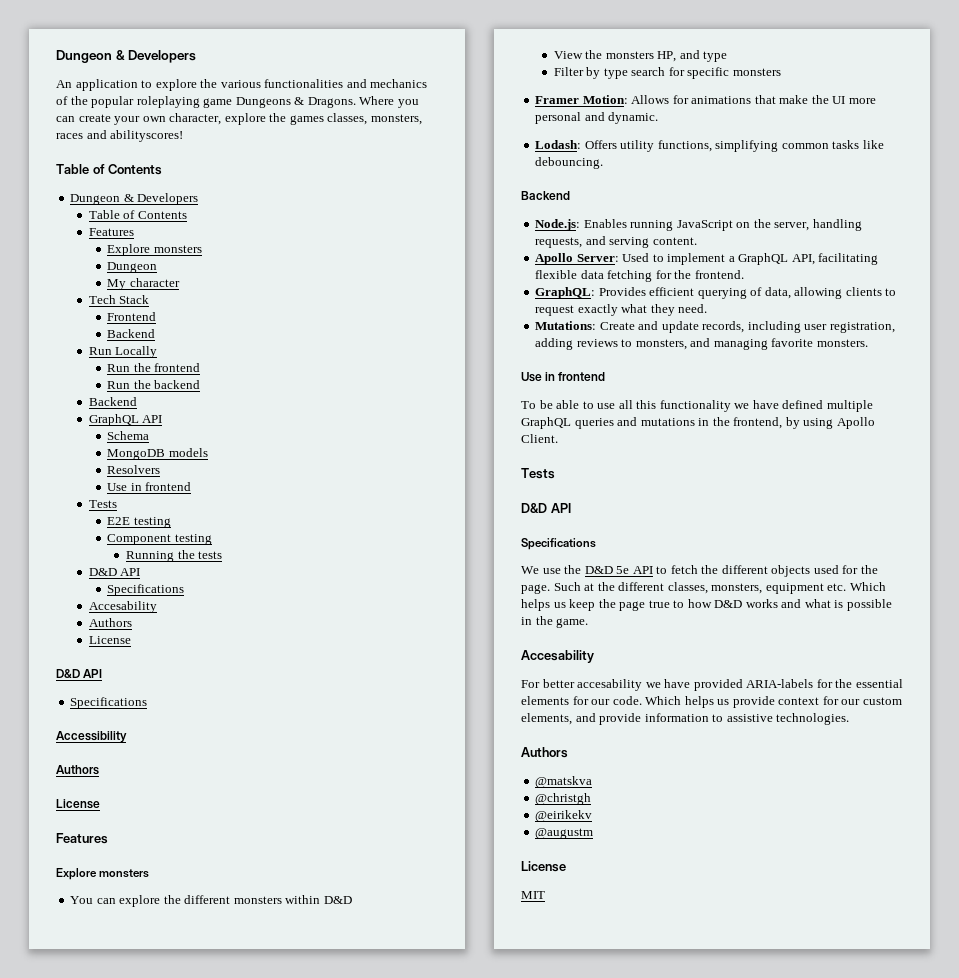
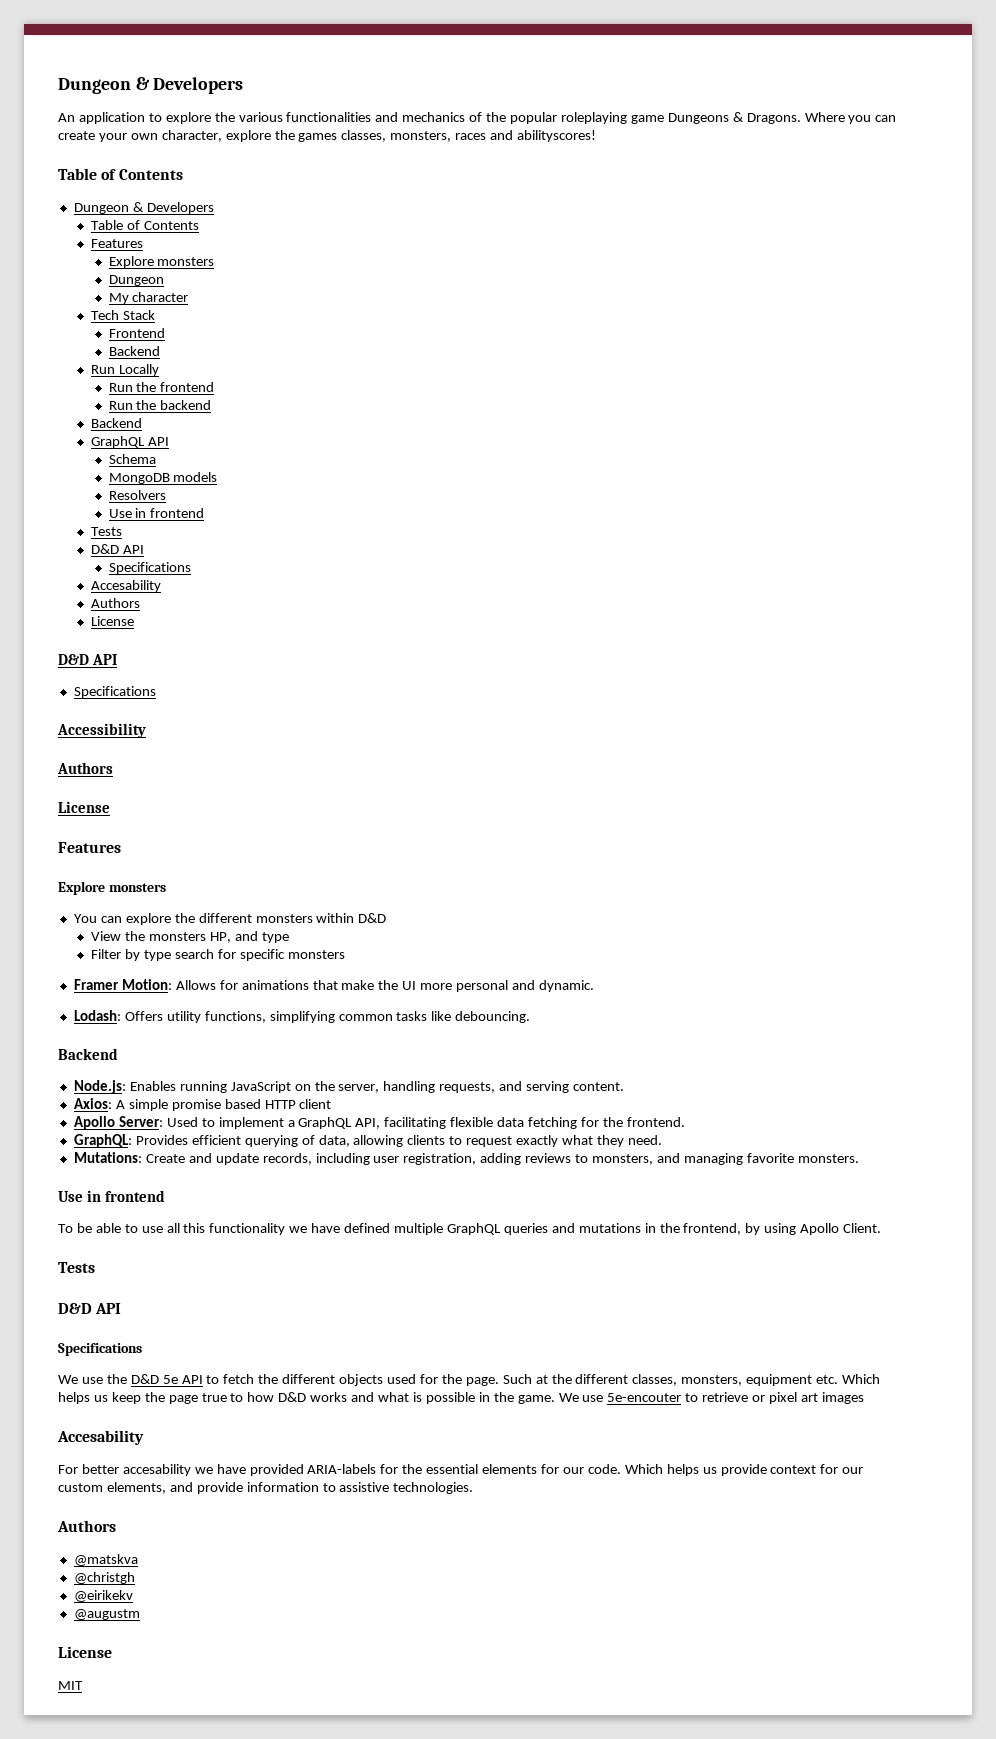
[107,517,171,528] [107,534,212,545] [126,550,223,562] // E2E testing // Component testing // Running the tests -> (123, 531) none
(697, 241) none -> [73,1098,332,1111] // Axios: A simple promise based HTTP client
(589, 623) none -> [558,1392,864,1404] We use 5e-encouter to retrieve or pixel art images

